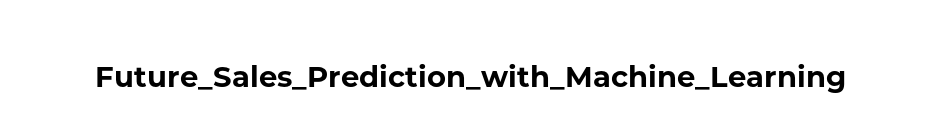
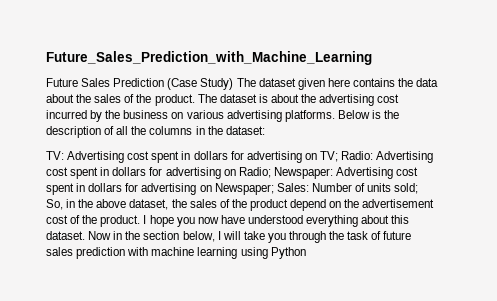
(846, 78) none -> [46,78,439,90] [46,94,400,106] [46,110,400,122] [46,126,265,138] [46,151,434,163] [46,167,419,179] [46,183,419,195] [46,199,435,211] [46,215,410,227] [46,231,412,243] [46,247,306,259] // Future Sales Prediction (Case Study) The dataset given here contains the data about the sales of the product. The dataset is about the advertising cost incurred by the business on various advertising platforms. Below is the description of all the columns in the dataset: // TV: Advertising cost spent in dollars for advertising on TV; Radio: Advertising cost spent in dollars for advertising on Radio; Newspaper: Advertising cost spent in dollars for advertising on Newspaper; Sales: Number of units sold; So, in the above dataset, the sales of the product depend on the advertisement cost of the product. I hope you now have understood everything about this dataset. Now in the section below, I will take you through the task of future sales prediction with machine learning using Python

